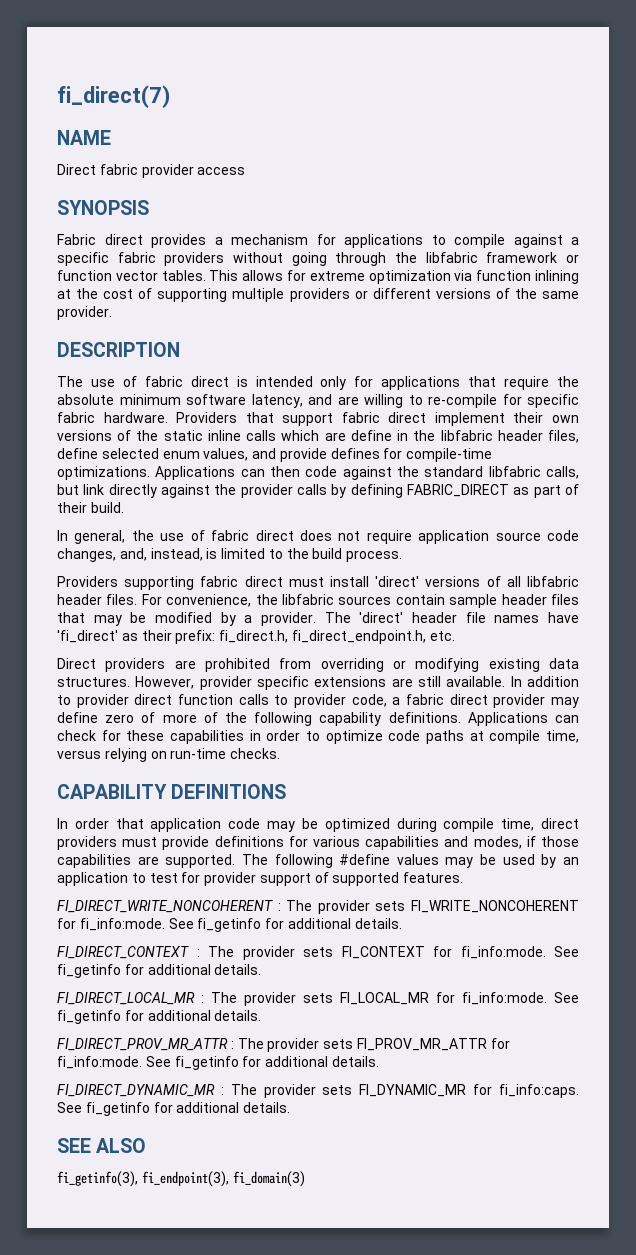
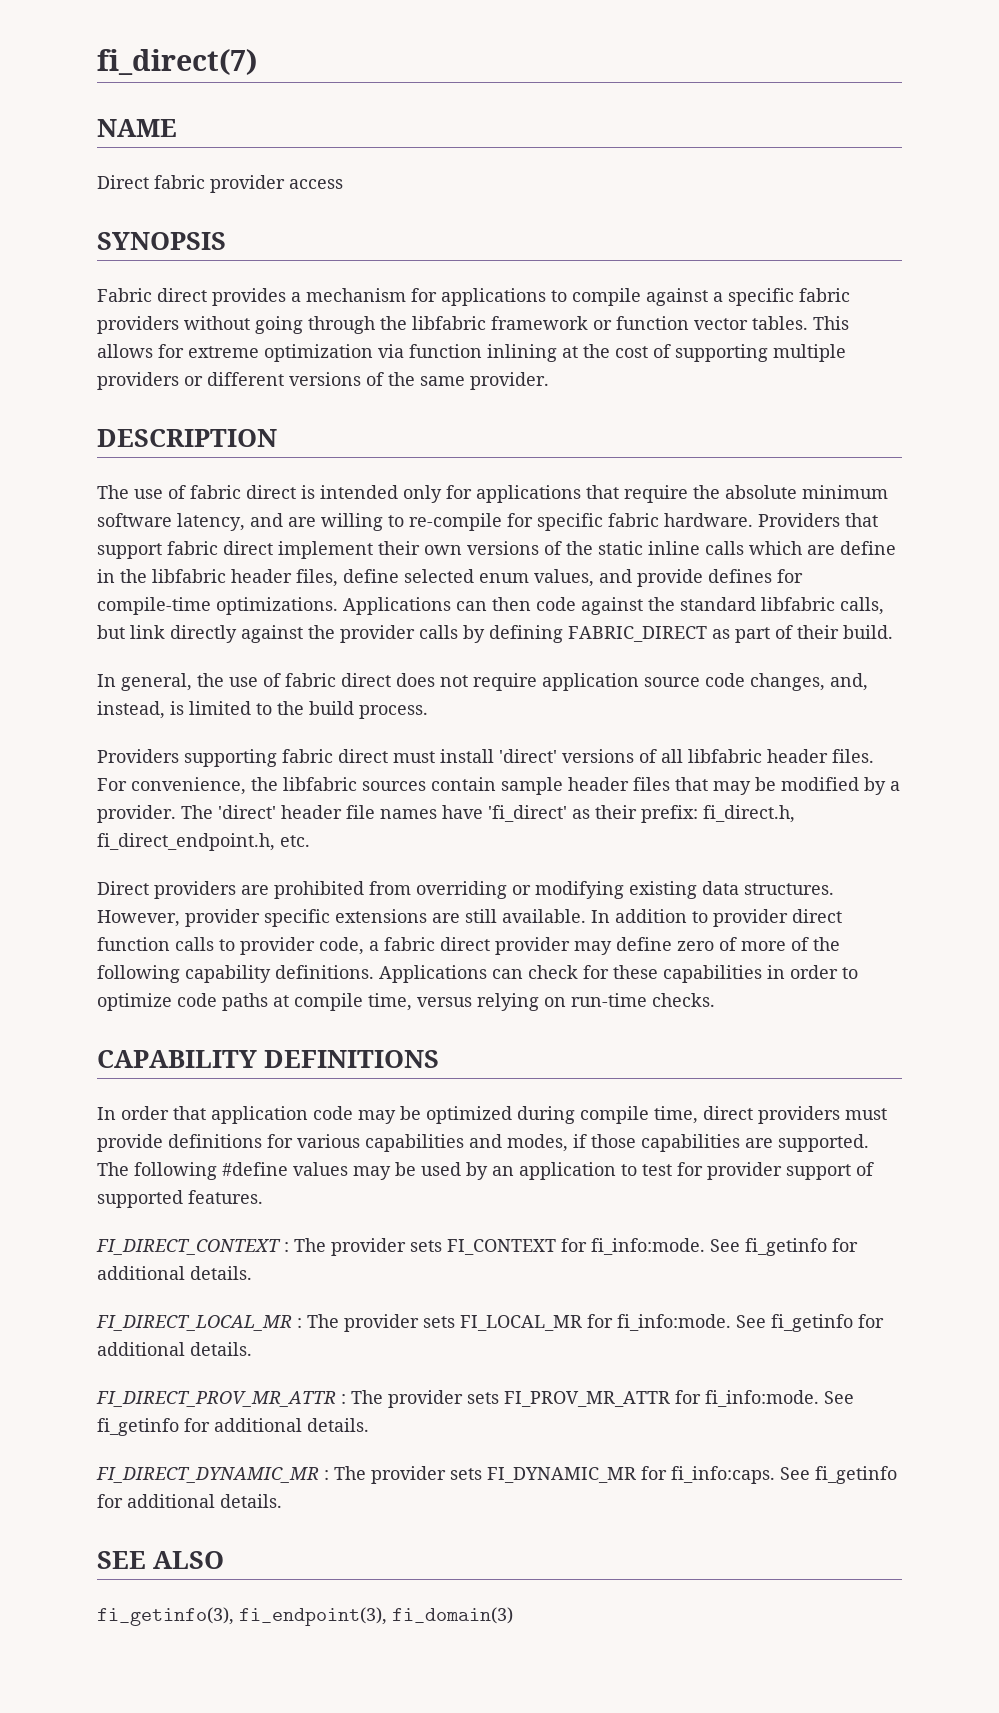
[57,900,579,914] [57,918,402,932] // FI_DIRECT_WRITE_NONCOHERENT : The provider sets FI_WRITE_NONCOHERENT for fi_info:mode. See fi_getinfo for additional details. -> (263, 1197) none

